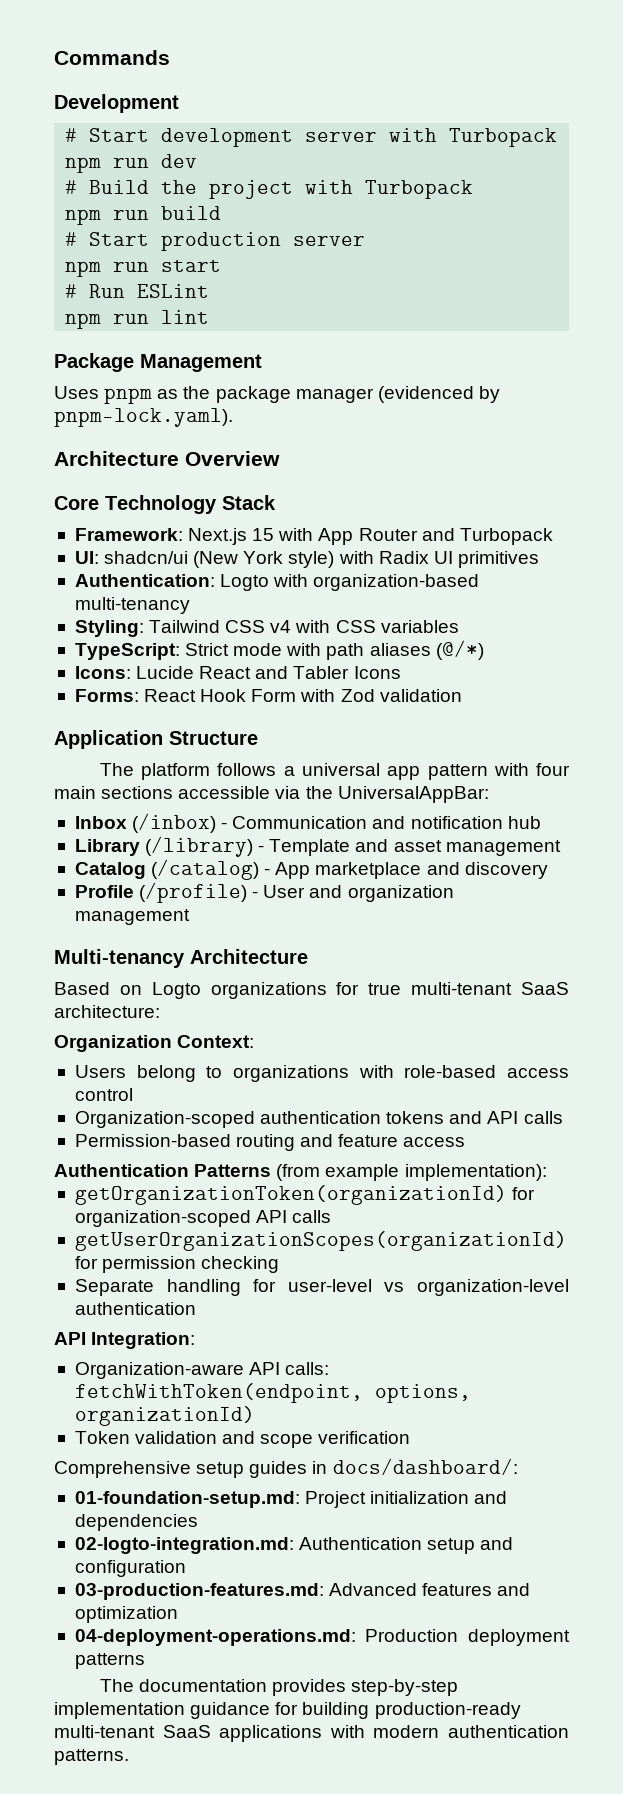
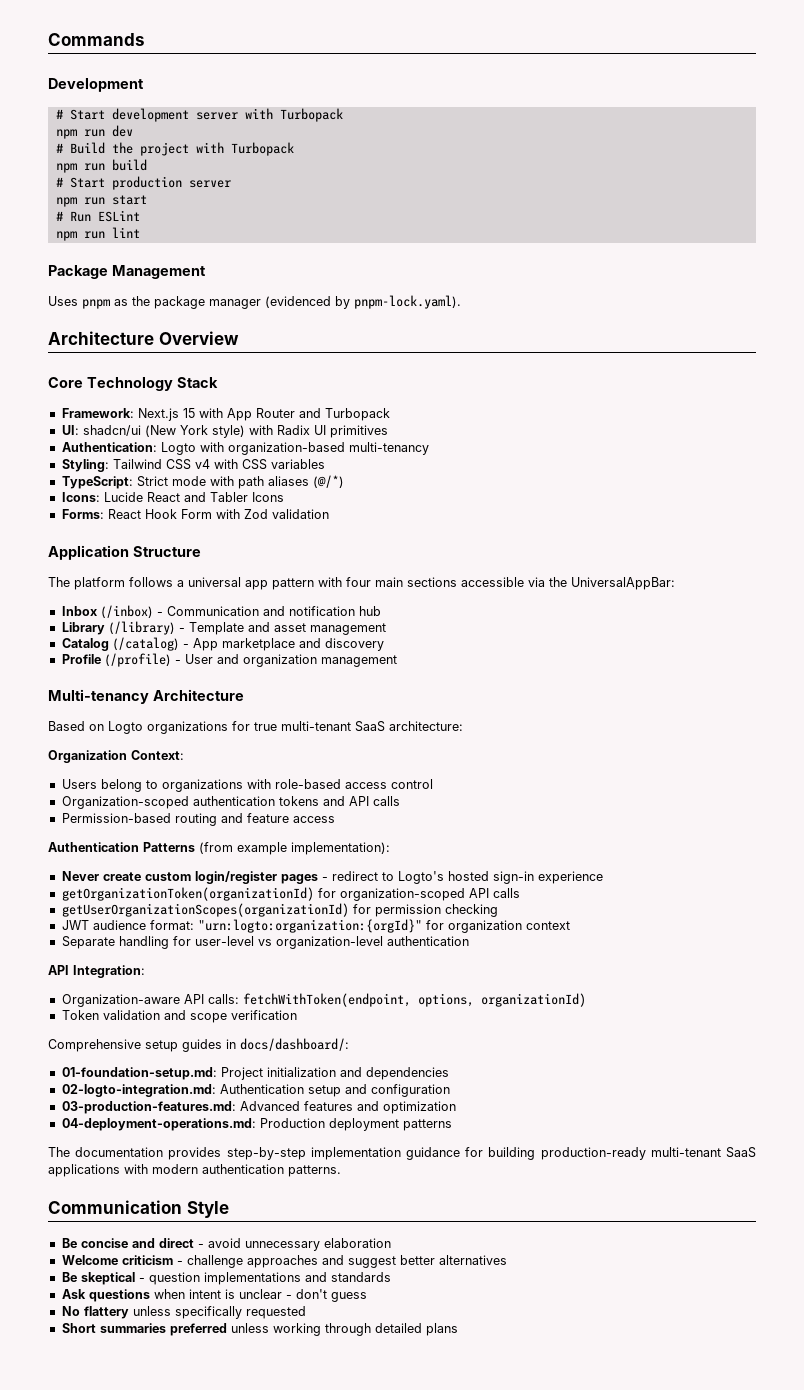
(547, 1172) none -> [61,871,603,884] // Never create custom login/register pages - redirect to Logto's hosted sign-in experience
(280, 1264) none -> [61,919,570,933] // JWT audience format: "urn:logto:organization:{orgId}" for organization context
(129, 1757) none -> [48,1200,229,1218] [61,1238,391,1251] [61,1255,507,1268] [61,1272,391,1285] [61,1289,367,1302] [61,1306,306,1319] [61,1323,458,1336] // Communication Style // Be concise and direct - avoid unnecessary elaboration // Welcome criticism - challenge approaches and suggest better alternatives // Be skeptical - question implementations and standards // Ask questions when intent is unclear - don't guess // No flattery unless specifically requested // Short summaries preferred unless working through detailed plans

